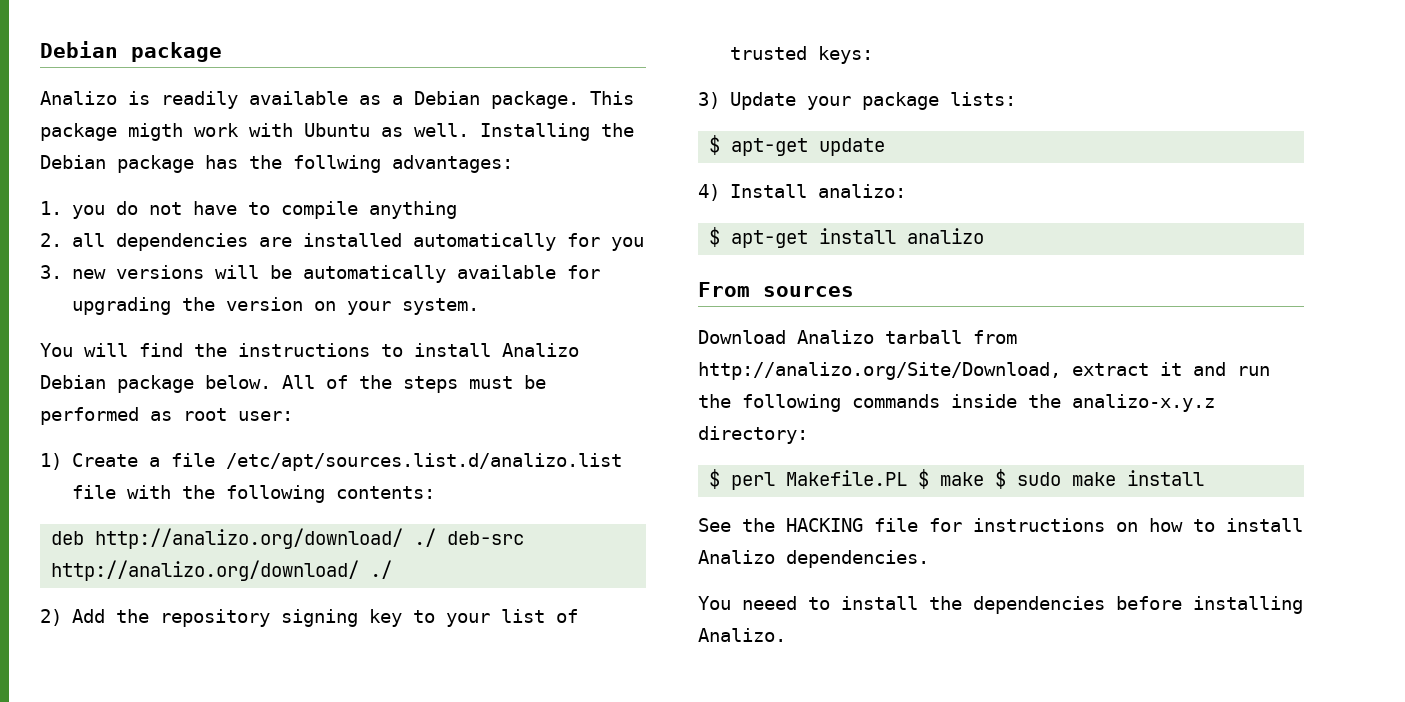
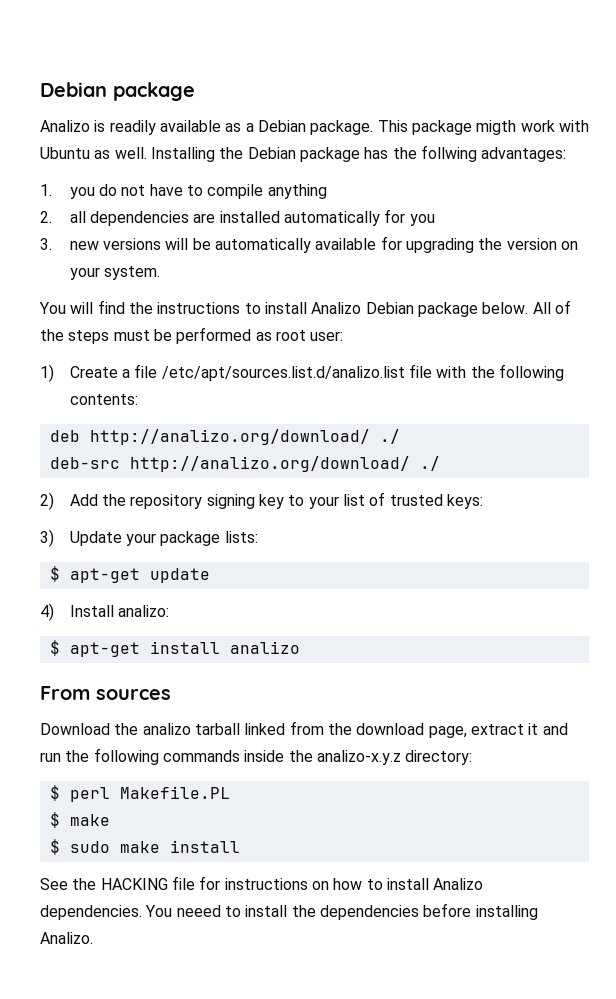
(437, 537) none -> (400, 436) //
[797,330,1017,344] [698,362,1061,380] Analizo tarball from http://analizo.org/Site/Download, -> [114,721,467,738] the analizo tarball linked from the download page,
(908, 478) none -> (230, 792) //
(985, 479) none -> (110, 820) //
(929, 559) // -> (142, 912) none

